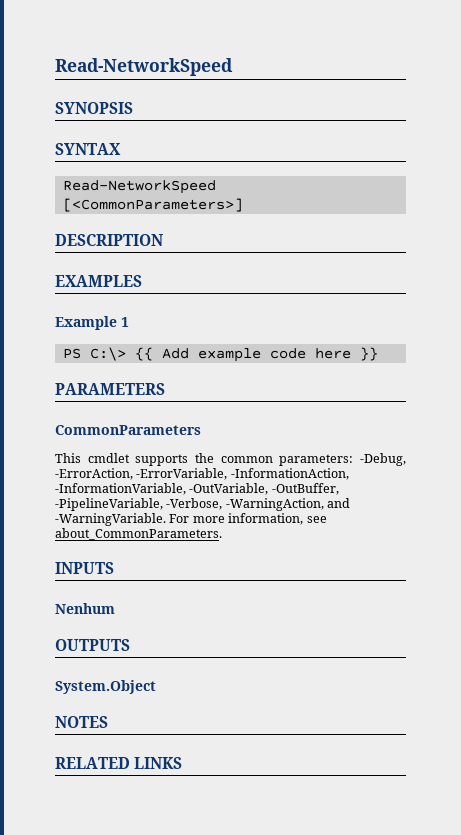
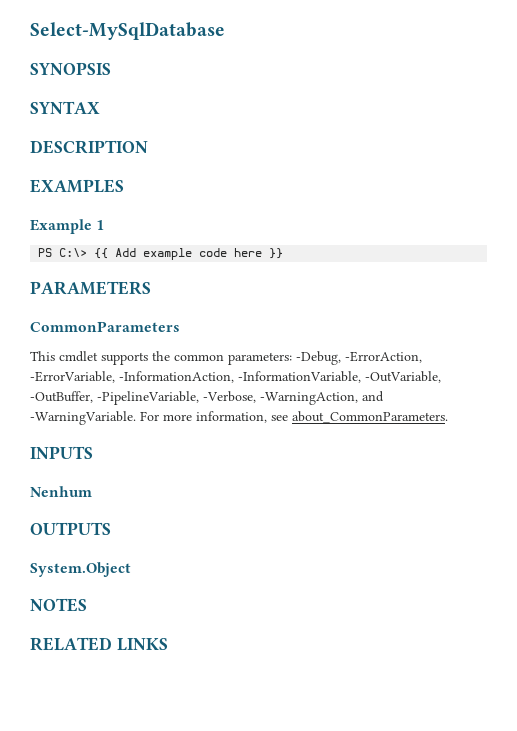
[55,58,233,76] Read-NetworkSpeed -> [30,22,225,40] Select-MySqlDatabase
[62,180,216,194] [62,198,243,212] // Read-NetworkSpeed [<CommonParameters>] -> (100, 107) none

